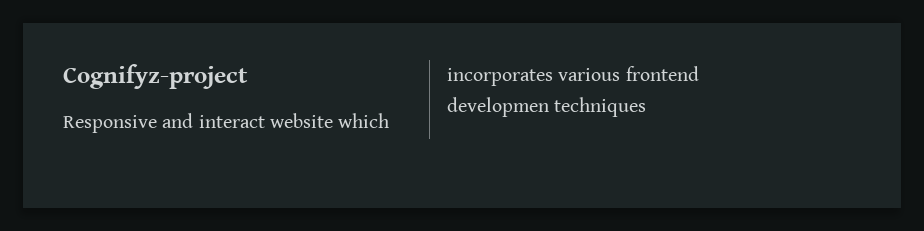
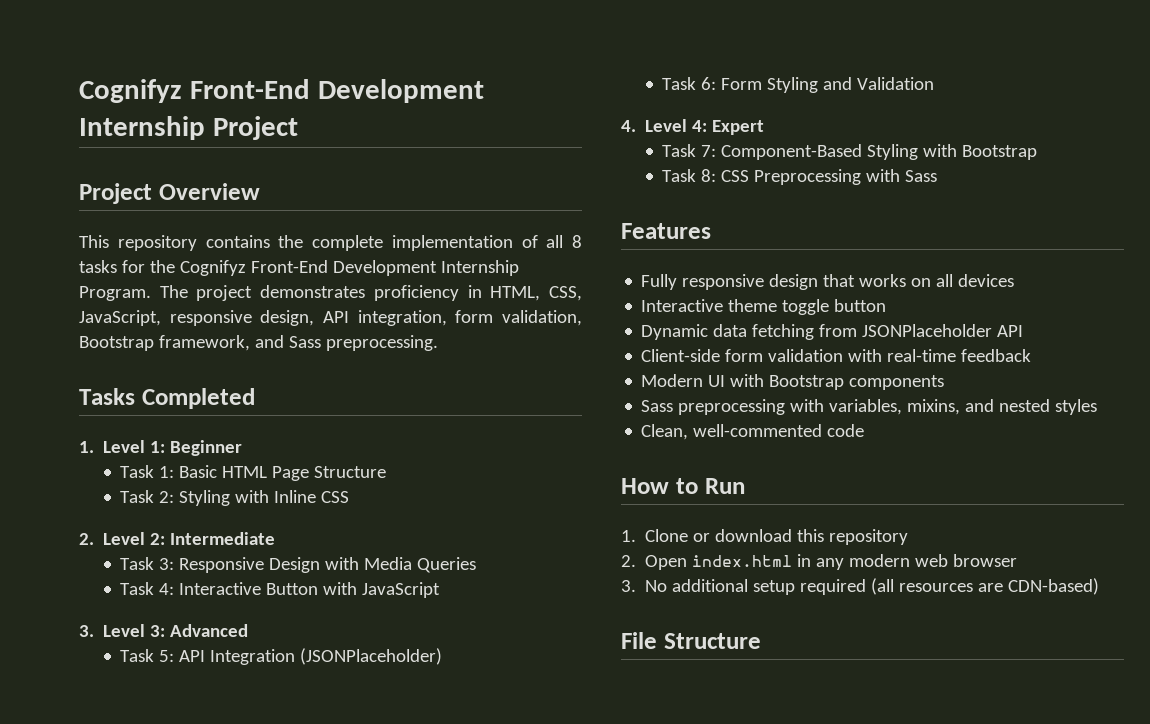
[63,64,248,89] [63,113,390,133] [447,66,699,86] [447,97,647,117] Cognifyz-project // Responsive and interact website which incorporates various frontend developmen techniques -> [79,79,484,103] [79,116,298,140] [79,183,260,204] [79,235,582,251] [79,260,519,276] [79,285,582,301] [79,310,582,326] [79,335,438,351] [79,388,255,409] [79,440,243,456] [120,465,387,481] [120,490,350,506] [79,532,276,545] [120,557,477,573] [120,582,441,598] [79,624,249,637] [120,648,443,665] [662,77,935,93] [621,119,765,135] [662,144,1038,160] [662,169,938,185] [621,223,711,239] [641,274,1015,290] [641,299,887,315] [641,324,1024,340] [641,349,1032,362] [641,374,945,390] [641,399,1098,415] [641,424,865,440] [621,478,745,494] [621,529,909,545] [621,554,1018,570] [621,578,1100,595] [621,632,761,649] Cognifyz Front-End Development Internship Project // Project Overview // This repository contains the complete implementation of all 8 tasks for the Cognifyz Front-End Development Internship Program. The project demonstrates proficiency in HTML, CSS, JavaScript, responsive design, API integration, form validation, Bootstrap framework, and Sass preprocessing. // Tasks Completed // 1. Level 1: Beginner // Task 1: Basic HTML Page Structure // Task 2: Styling with Inline CSS // 2. Level 2: Intermediate // Task 3: Responsive Design with Media Queries // Task 4: Interactive Button with JavaScript // 3. Level 3: Advanced // Task 5: API Integration (JSONPlaceholder) // Task 6: Form Styling and Validation // 4. Level 4: Expert // Task 7: Component-Based Styling with Bootstrap // Task 8: CSS Preprocessing with Sass // Features // Fully responsive design that works on all devices // Interactive theme toggle button // Dynamic data fetching from JSONPlaceholder API // Client-side form validation with real-time feedback // Modern UI with Bootstrap components // Sass preprocessing with variables, mixins, and nested styles // Clean, well-commented code // How to Run // 1. Clone or download this repository // 2. Open index.html in any modern web browser // 3. No additional setup required (all resources are CDN-based) // File Structure

